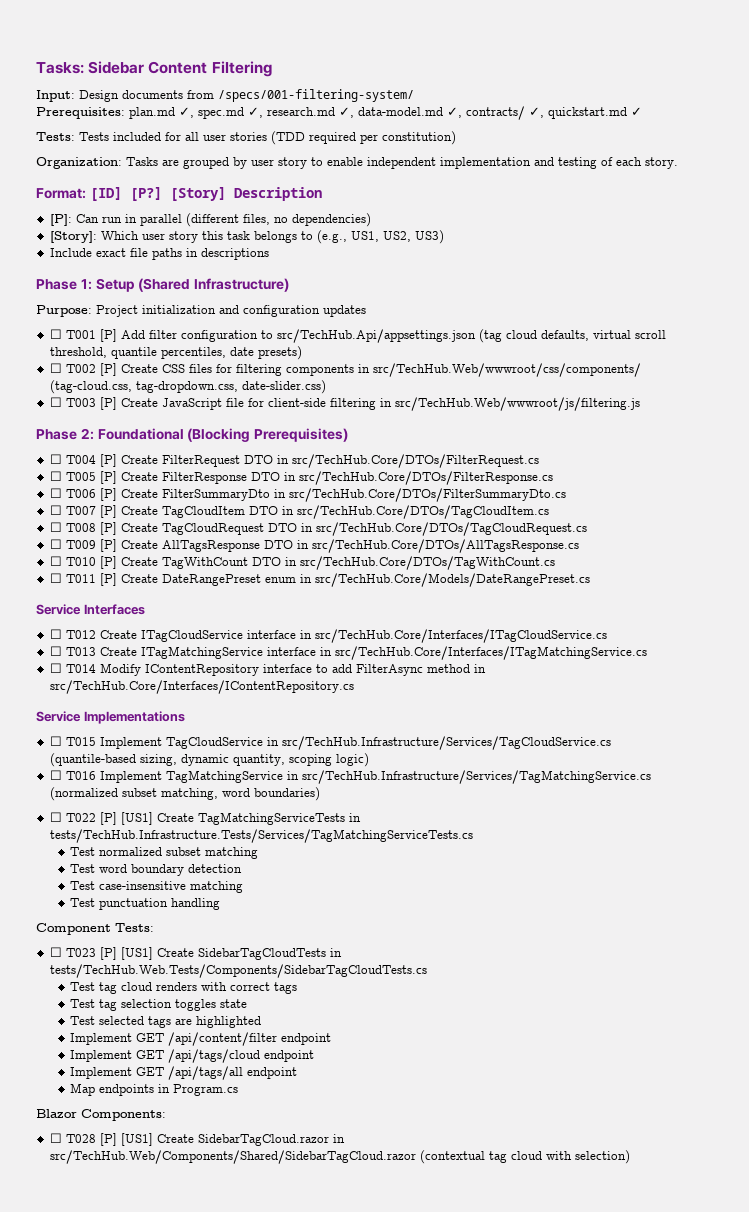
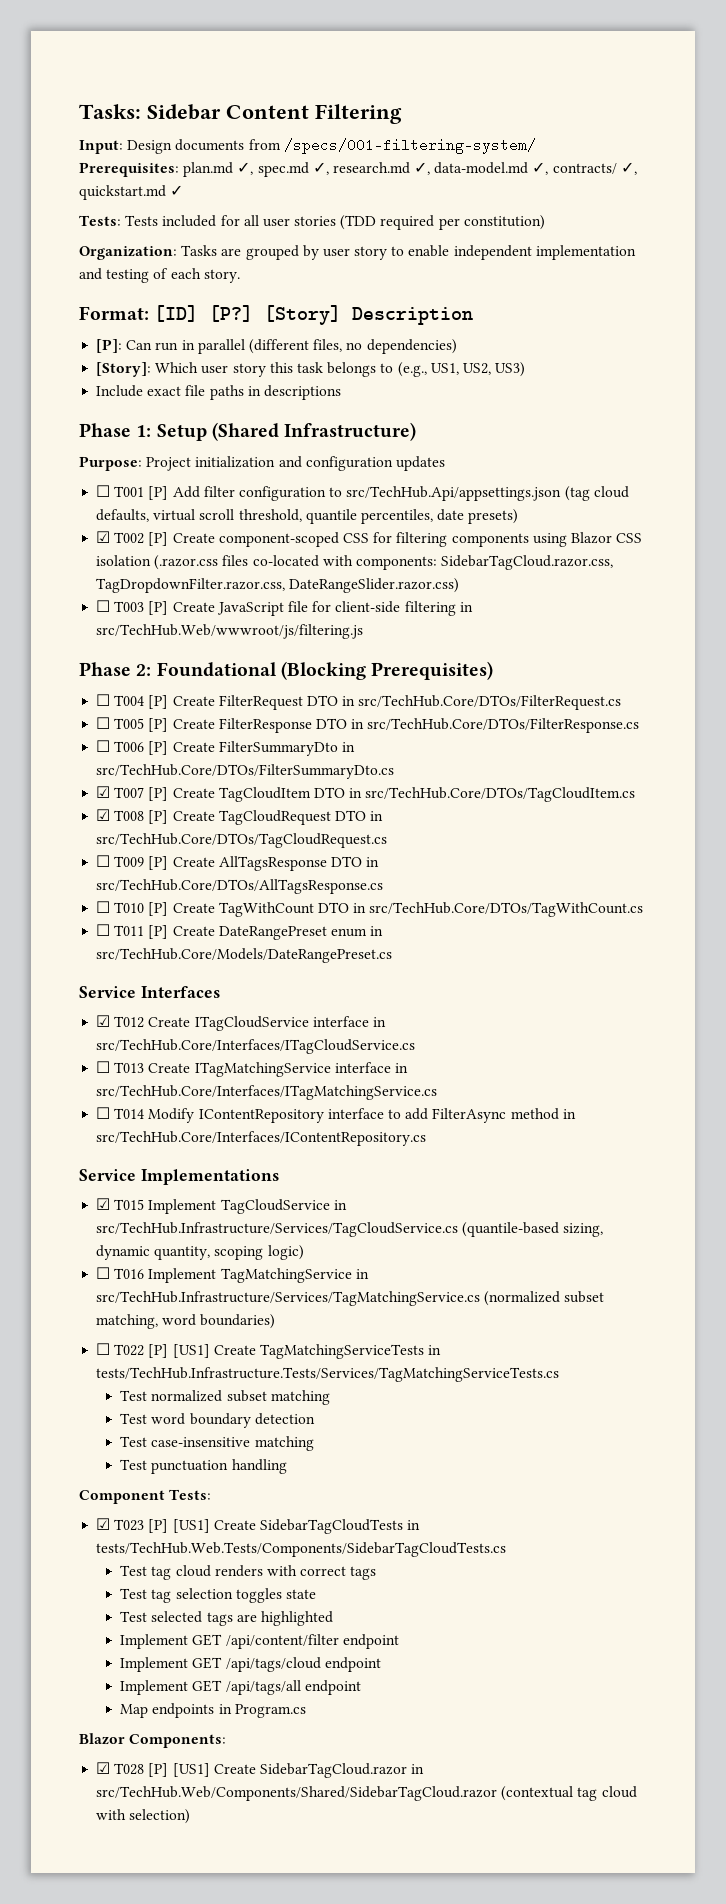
[49,363,62,373] ☐ -> [96,531,111,543] ☑
[161,364,212,373] CSS files -> [218,532,369,547] component-scoped CSS
[357,363,641,377] [49,380,326,394] in src/TechHub.Web/wwwroot/css/components/ (tag-cloud.css, tag-dropdown.css, date-slider.css) -> [532,532,643,547] [96,555,614,570] [96,578,460,593] using Blazor CSS isolation (.razor.css files co-located with components: SidebarTagCloud.razor.css, TagDropdownFilter.razor.css, DateRangeSlider.razor.css)
[49,505,62,515] ☐ -> [96,786,111,798] ☑
[49,522,62,532] ☐ -> [96,809,111,821] ☑
[49,629,62,639] ☐ -> [96,1015,111,1027] ☑
[49,736,62,746] ☐ -> [96,1198,111,1210] ☑
[49,947,62,957] ☐ -> [96,1518,111,1530] ☑
[49,1133,62,1143] ☐ -> [96,1762,111,1774] ☑

